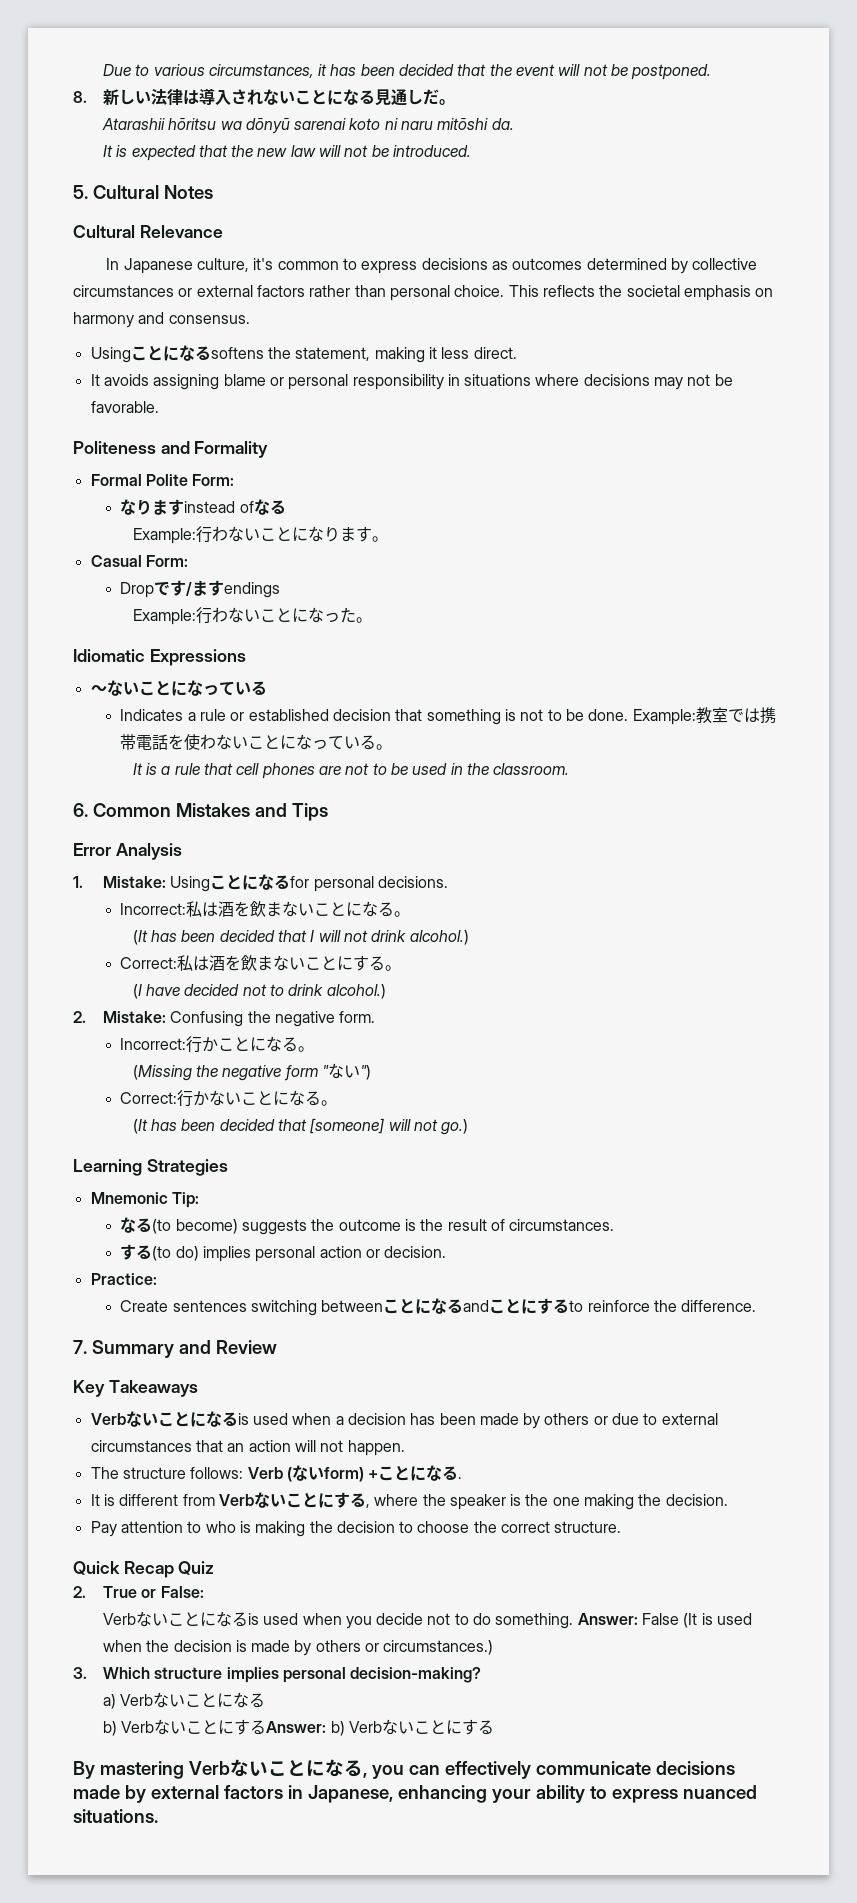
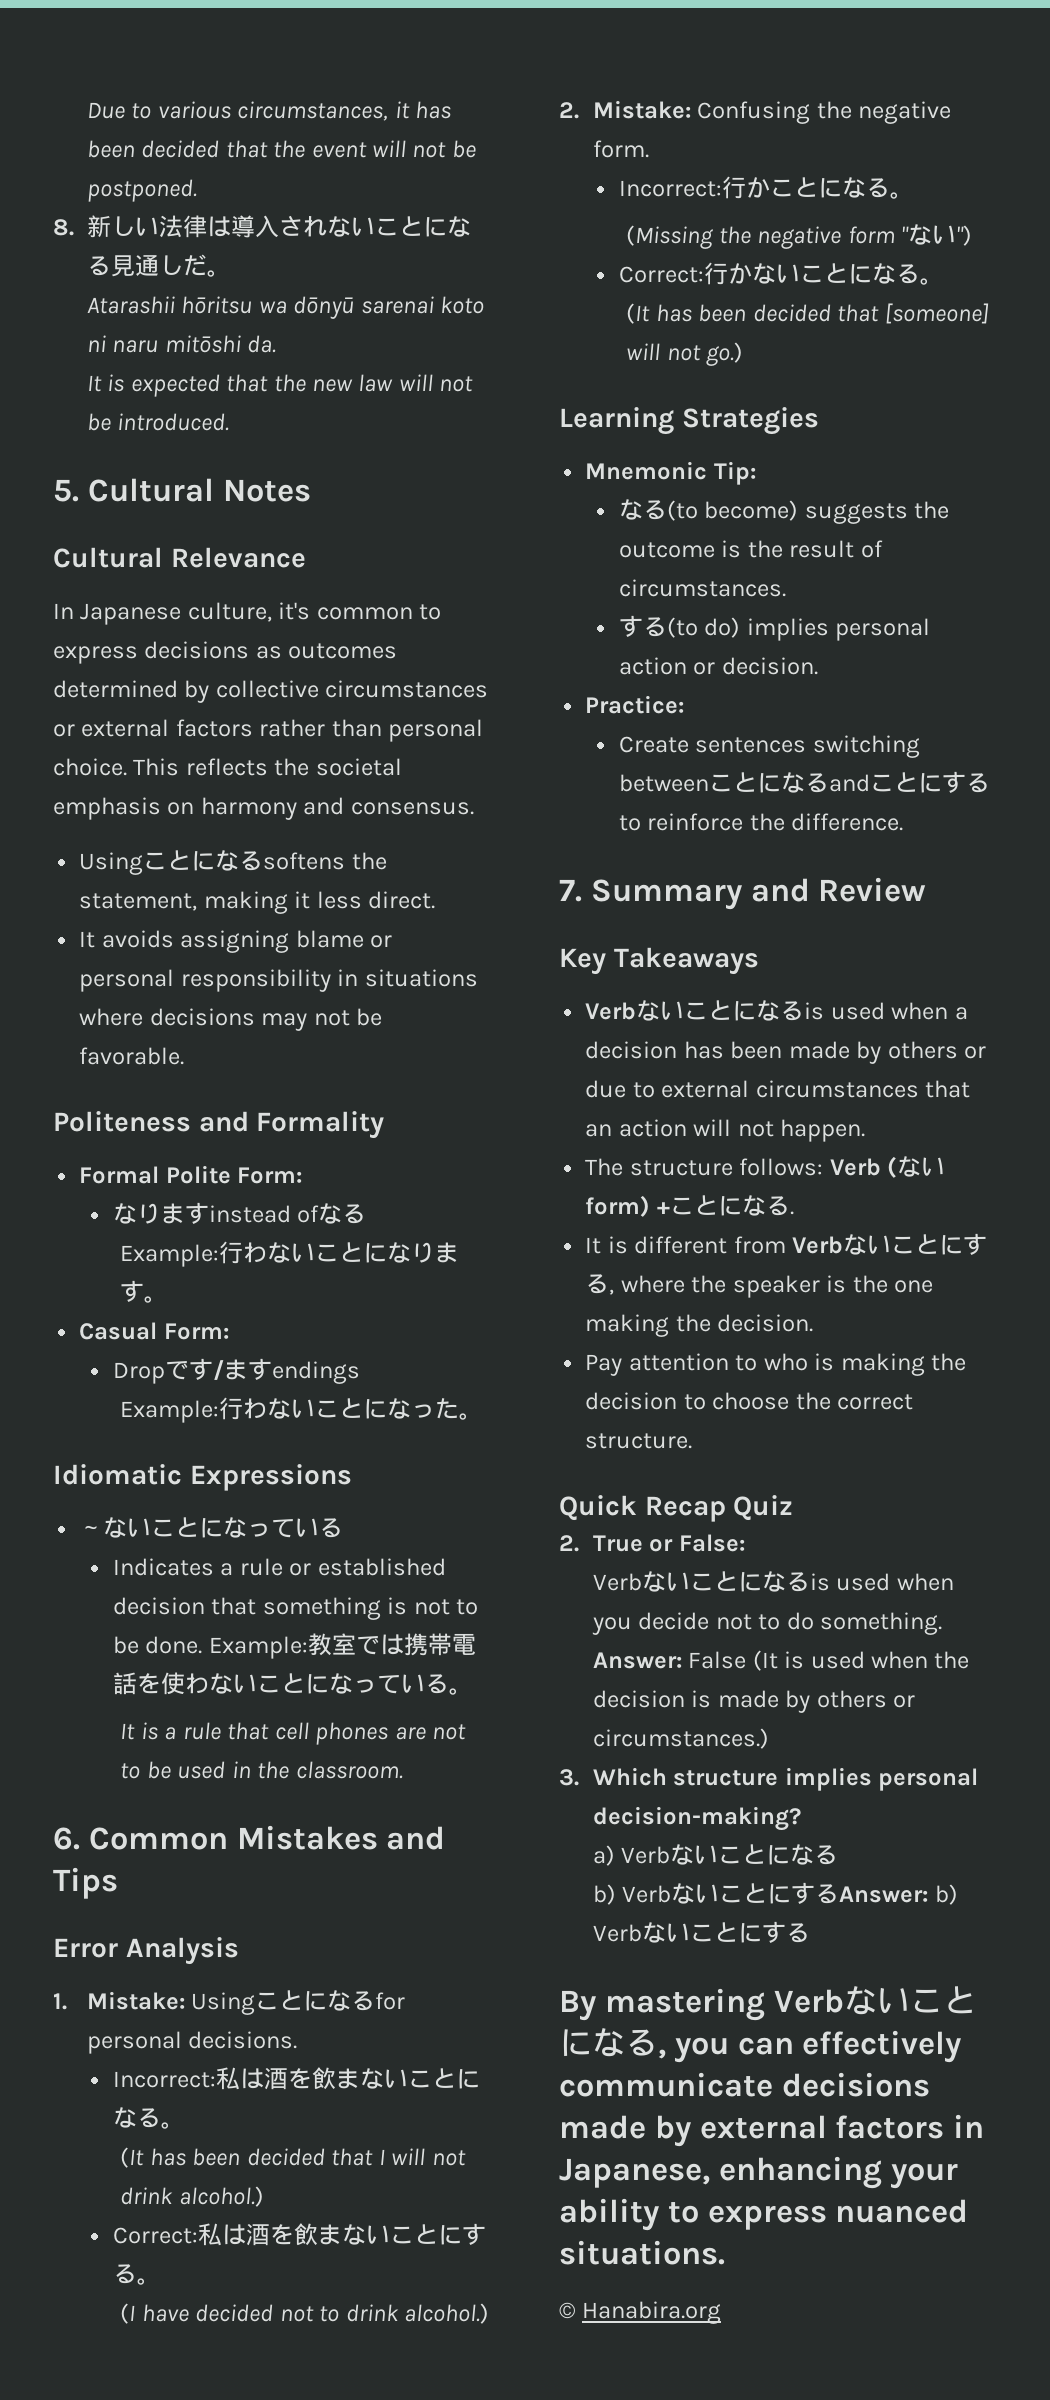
(158, 1816) none -> [559,2301,722,2324] // © Hanabira.org

